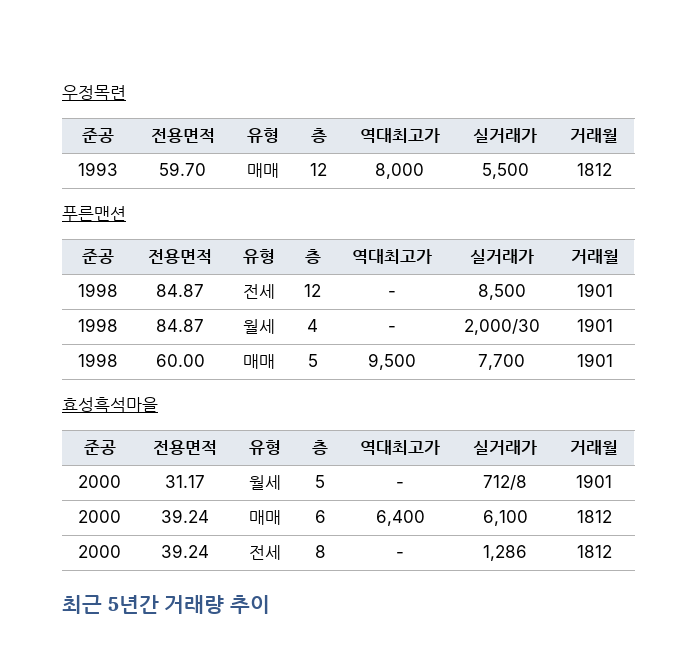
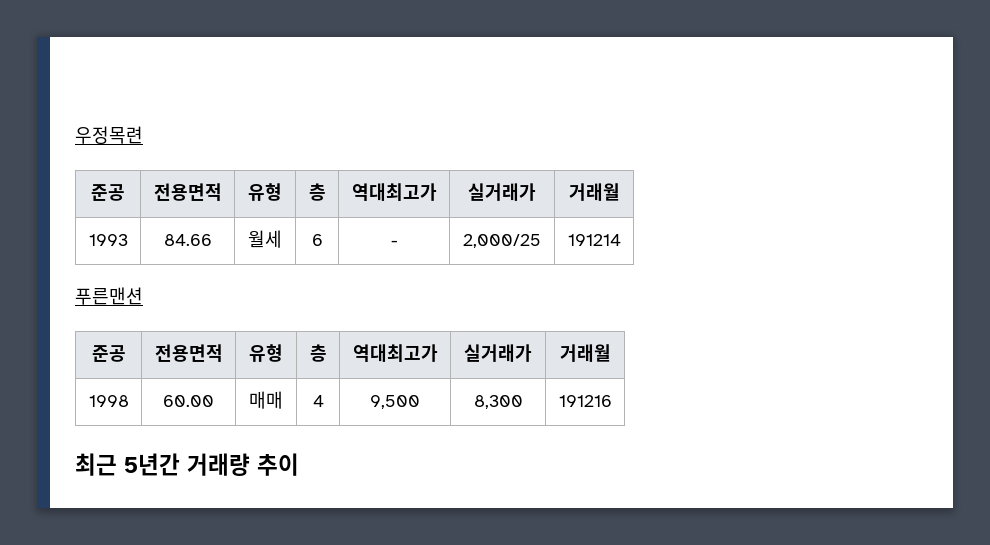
[159,162,206,176] [247,163,279,178] [310,163,327,176] [375,163,424,179] [481,163,529,179] [576,163,612,176] 59.70 | 매매 | 12 | 8,000 | 5,500 | 1812 -> [163,234,212,246] [248,230,282,248] [311,234,323,246] [390,240,398,246] [463,234,541,248] [567,234,621,246] 84.66 | 월세 | 6 | - | 2,000/25 | 191214
[77,283,118,297] [156,284,204,297] [242,284,275,299] [304,284,321,297] [387,291,396,297] [477,284,526,300] [577,283,613,297] [77,318,118,332] [156,319,204,332] [242,319,275,334] [307,319,318,332] [387,326,396,332] [463,319,540,335] [577,318,613,332] // 1998 | 84.87 | 전세 | 12 | - | 8,500 | 1901 // 1998 | 84.87 | 월세 | 4 | - | 2,000/30 | 1901 -> (611, 353) none
[307,354,318,367] 5 -> [312,395,324,407] 4
[478,354,525,370] [577,353,613,367] [62,397,158,412] [83,440,116,455] [153,440,217,455] [249,440,281,455] [312,440,328,455] [360,440,440,455] [473,440,537,455] [570,440,618,455] [78,475,121,488] [165,475,205,488] [249,475,281,490] [315,475,325,488] [396,482,404,488] [483,475,527,490] [576,474,612,488] [78,510,121,523] [161,509,209,523] [249,510,281,525] [314,510,326,523] [375,510,425,526] [482,510,528,526] [576,510,612,523] [78,545,121,558] [161,544,209,558] [249,545,281,560] [314,545,326,558] [396,552,404,558] [483,545,527,561] [576,545,612,558] 7,700 | 1901 // 효성흑석마을 // 준공 | 전용면적 | 유형 | 층 | 역대최고가 | 실거래가 | 거래월 // 2000 | 31.17 | 월세 | 5 | - | 712/8 | 1901 // 2000 | 39.24 | 매매 | 6 | 6,400 | 6,100 | 1812 // 2000 | 39.24 | 전세 | 8 | - | 1,286 | 1812 -> [473,395,523,409] [558,395,612,407] 8,300 | 191216

